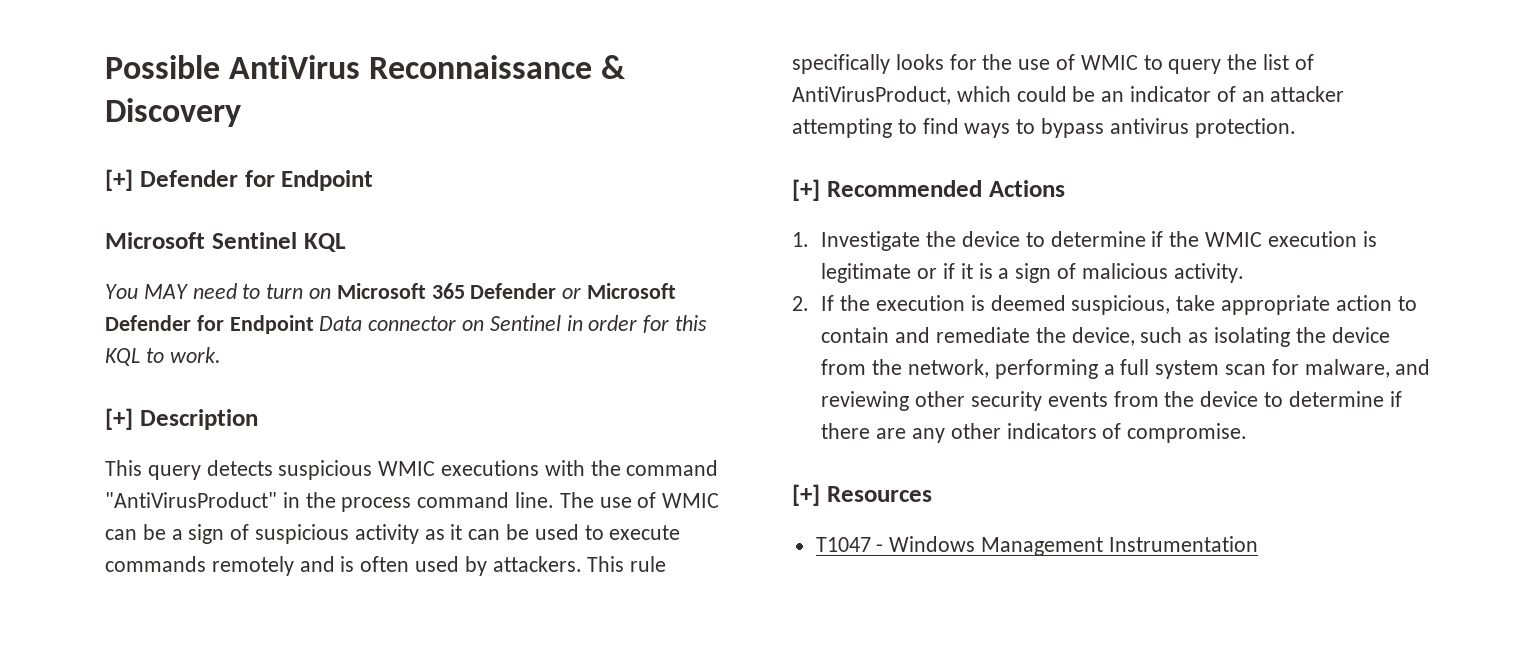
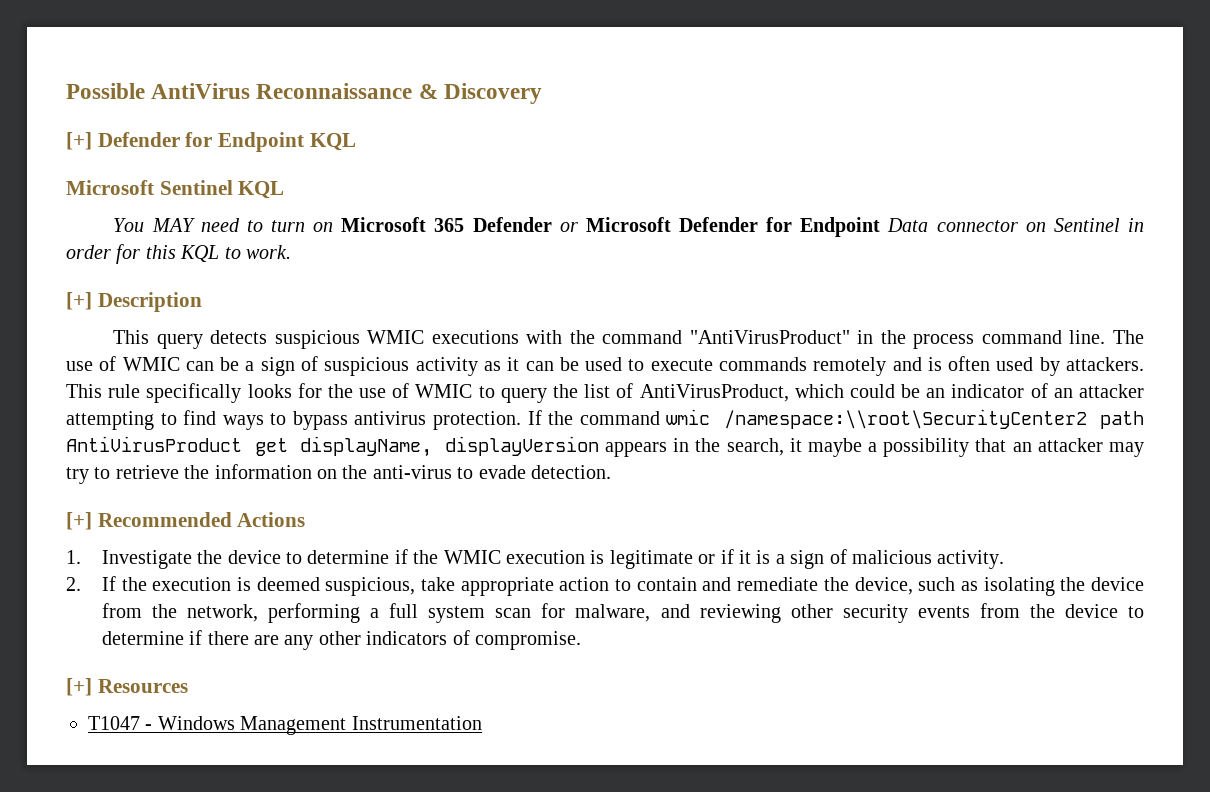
(374, 180) none -> [309,133,356,151] KQL
(1296, 128) none -> [527,409,1144,429] [66,436,1144,457] [66,464,611,484] If the command wmic /namespace:\\root\SecurityCenter2 path AntiVirusProduct get displayName, displayVersion appears in the search, it maybe a possibility that an attacker may try to retrieve the information on the anti-virus to evade detection.

